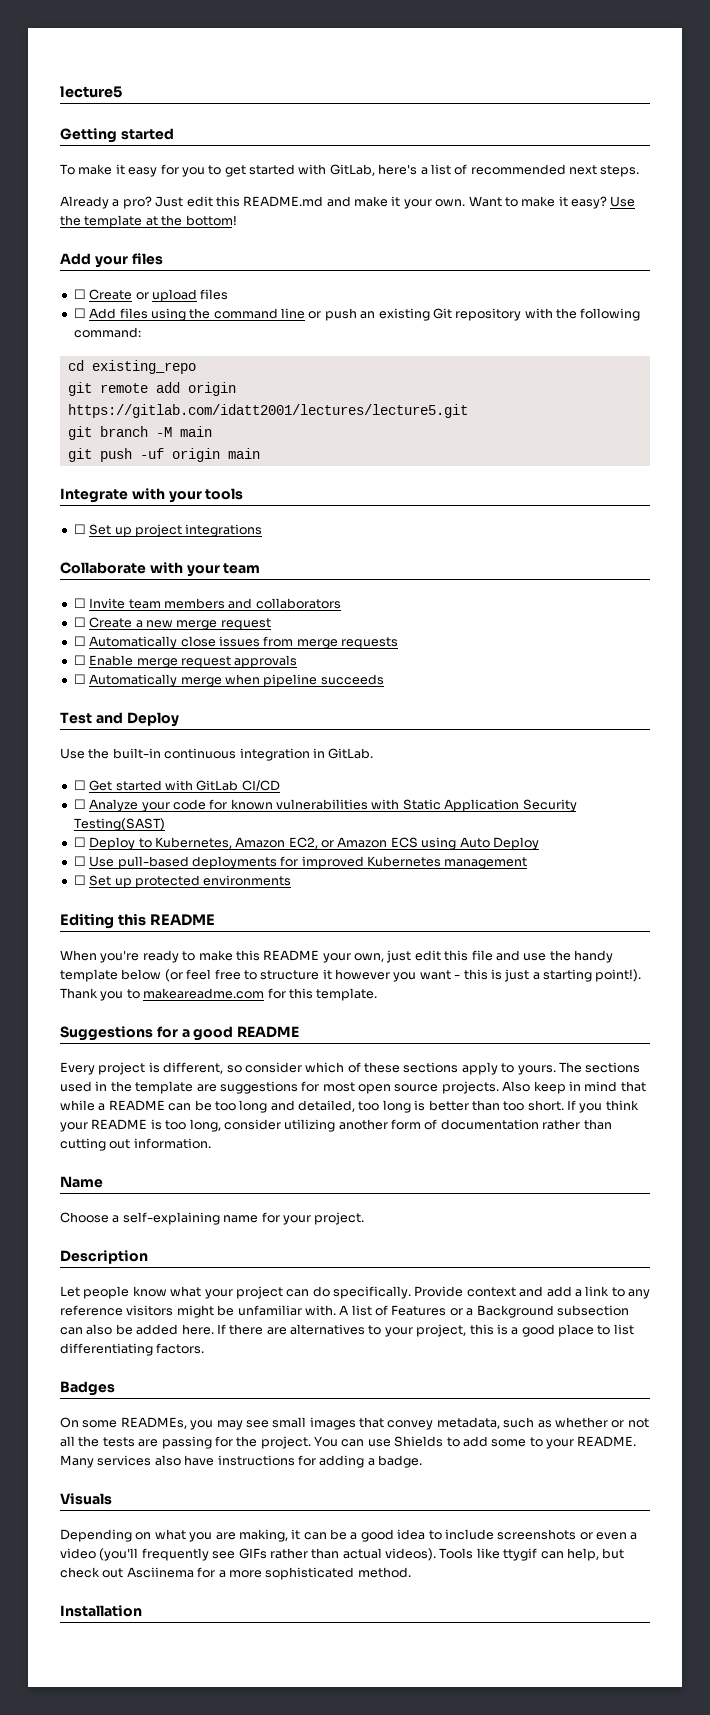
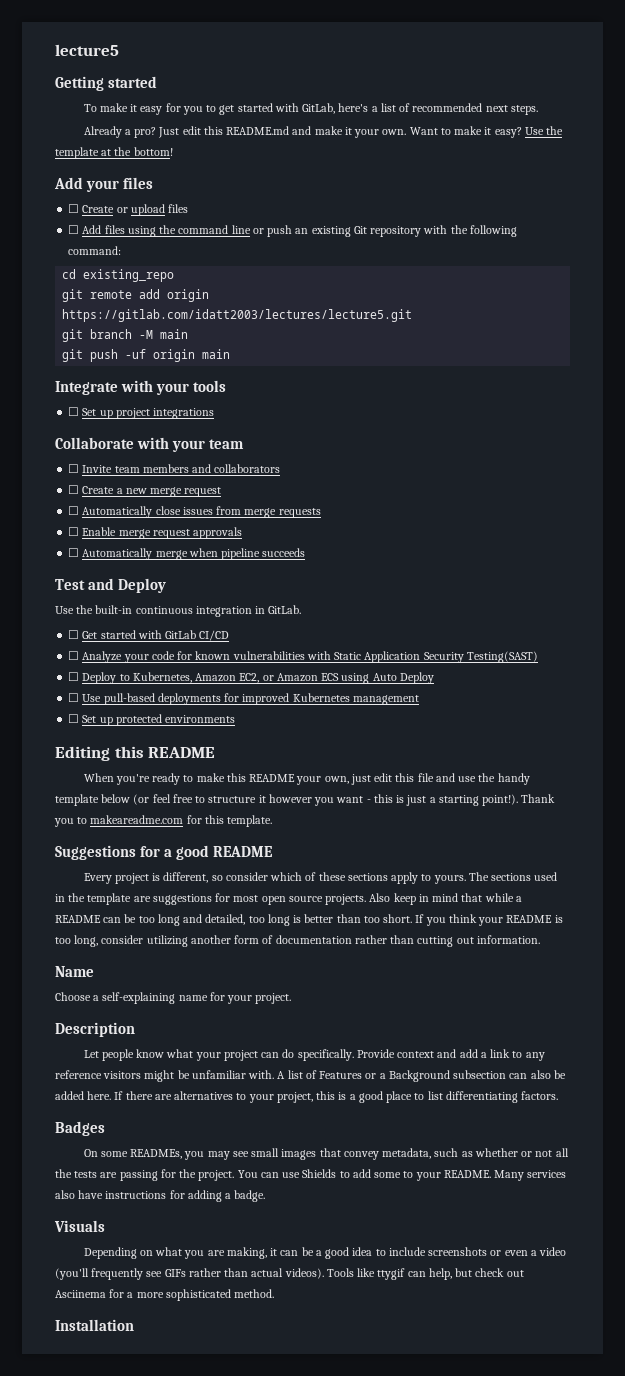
[67,404,468,418] https://gitlab.com/idatt2001/lectures/lecture5.git -> [62,309,413,322] https://gitlab.com/idatt2003/lectures/lecture5.git

